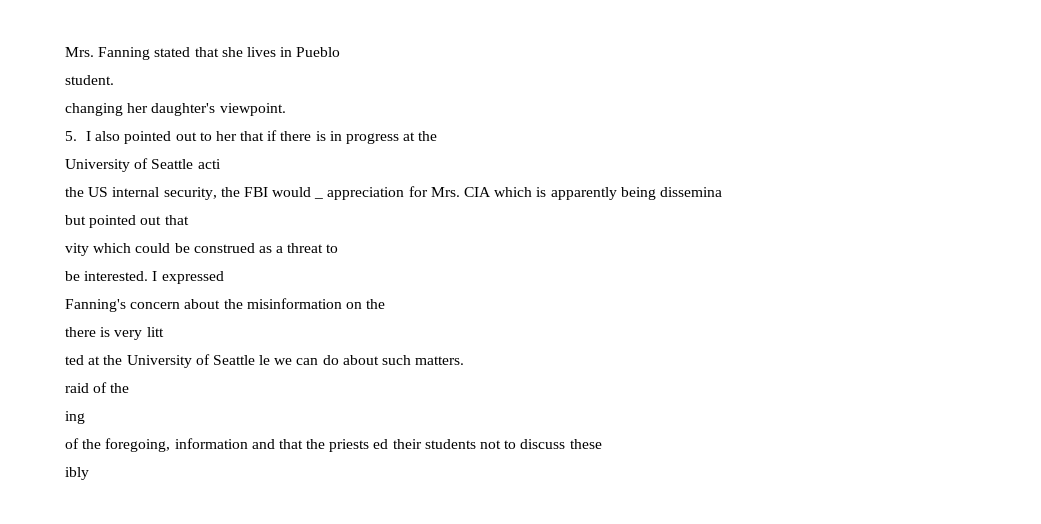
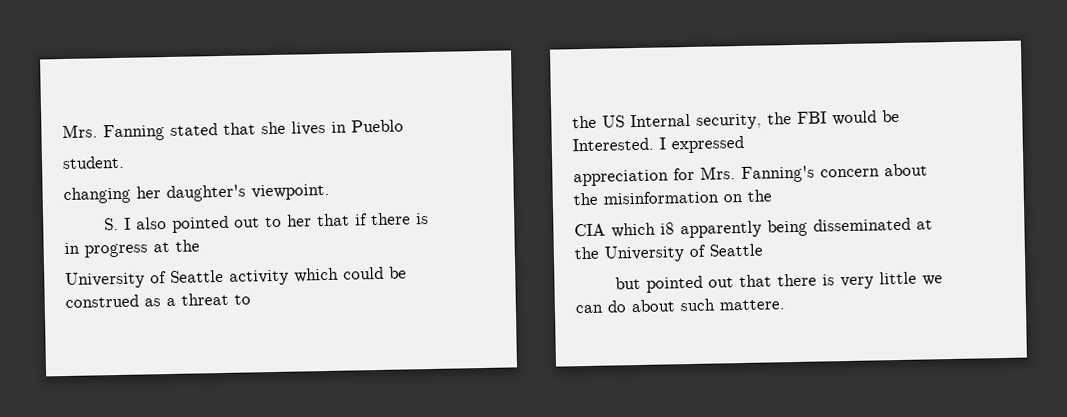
[65,131,77,141] 5. -> [103,217,119,231] S.
[197,159,221,169] [65,187,312,200] [314,186,722,200] [65,215,189,228] [65,243,89,256] acti // the US internal security, the FBI would _ appreciation for Mrs. CIA which is apparently being dissemina // but pointed out that // vity -> [229,269,289,286] activity
[65,271,149,281] be interested. -> [572,109,900,130] [572,137,654,152] the US Internal security, the FBI would be Interested.
(224, 277) none -> [573,166,736,187] appreciation for Mrs.
[65,327,164,340] [65,355,84,365] there is very litt // ted -> [574,217,911,239] CIA which i8 apparently being disseminated
[259,355,271,365] le -> [614,271,917,293] // but pointed out that there is very little
[415,356,465,365] [65,382,130,393] [65,411,85,424] [65,438,602,452] [65,467,89,480] matters. // raid of the // ing // of the foregoing, information and that the priests ed their students not to discuss these // ibly -> [719,299,785,311] mattere.

